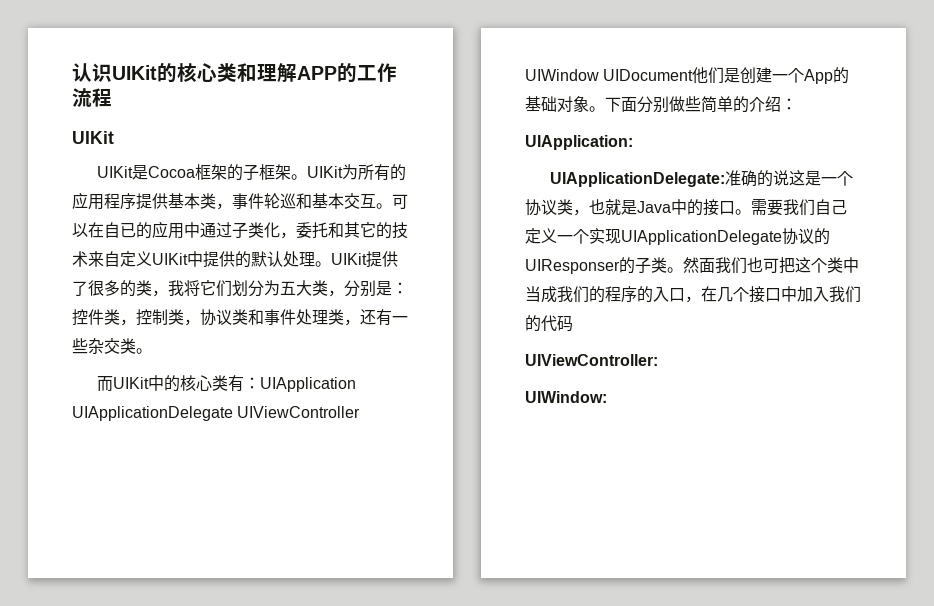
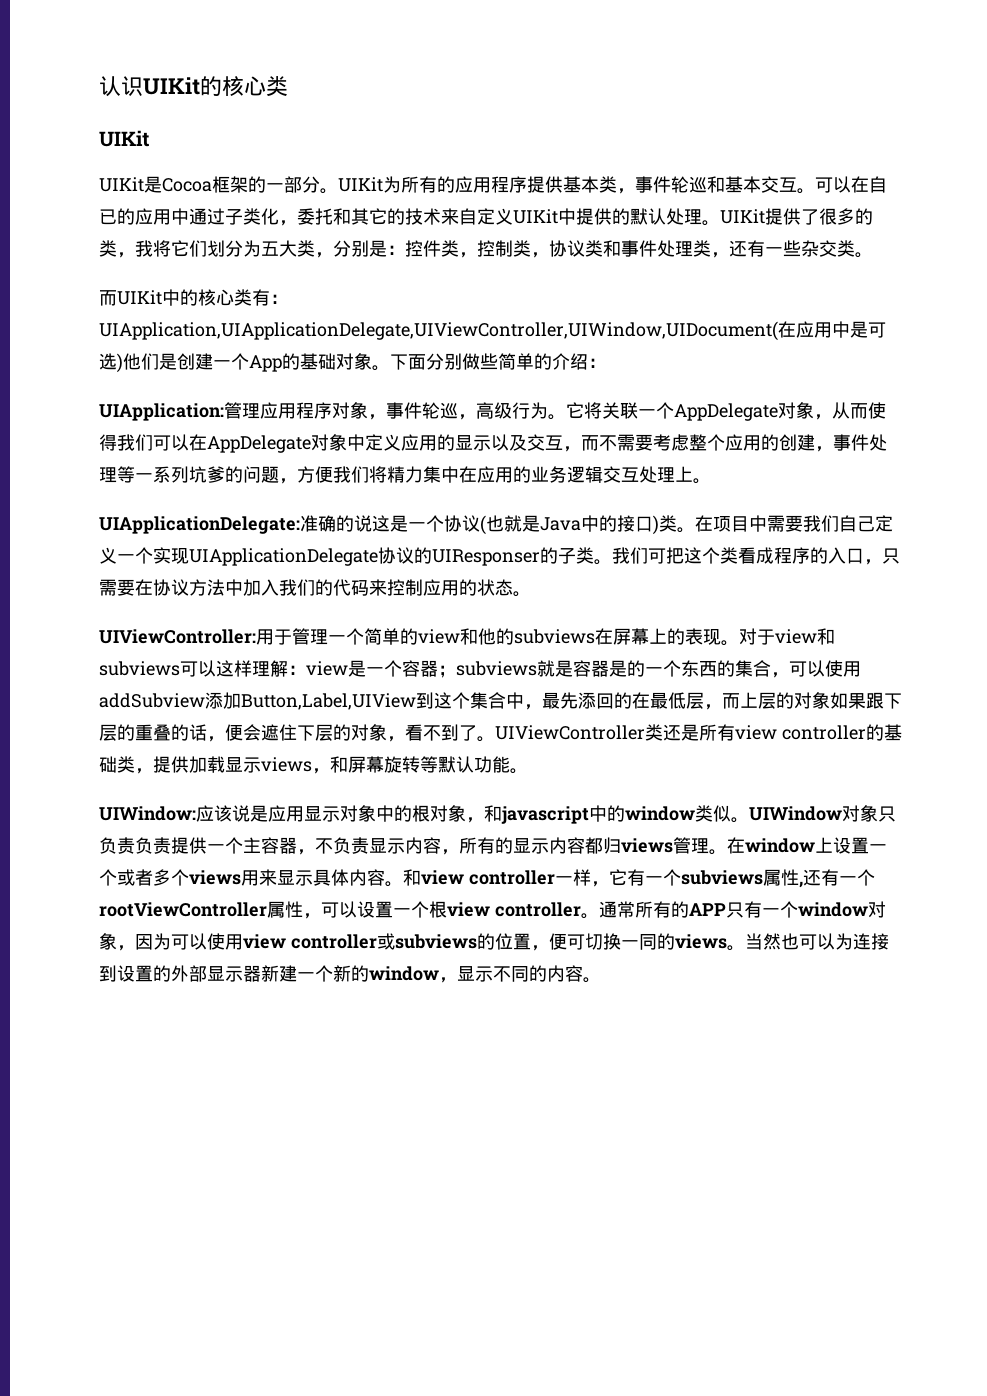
[237,63,397,83] [72,88,112,108] 和理解APP的工作流程 -> (288, 86) none
[243,164,292,181] 子框架 -> [266,176,320,193] 一部分
[260,377,357,392] [72,406,361,421] [525,69,694,81] UIApplication UIApplicationDelegate UIViewController UIWindow UIDocument -> [99,321,886,341] [99,353,123,373] UIApplication,UIApplicationDelegate,UIViewController,UIWindow,UIDocument(在应用中是可选)
(633, 142) none -> [224,402,886,421] [99,434,887,453] [99,466,711,484] 管理应用程序对象，事件轮巡，高级行为。它将关联一个AppDelegate对象，从而使得我们可以在AppDelegate对象中定义应用的显示以及交互，而不需要考虑整个应用的创建，事件处理等一系列坑爹的问题，方便我们将精力集中在应用的业务逻辑交互处理上。
[557,199,589,216] 类， -> [480,515,486,535] (
[735,209,751,215] 。 -> [653,515,767,535] )类。在项目中
[683,257,859,274] [525,286,861,303] [525,315,573,332] [525,354,658,366] [525,391,607,403] 然面我们也可把这个类中当成我们的程序的入口，在几个接口中加入我们的代码 // UIViewController: // UIWindow: -> [612,547,900,565] [99,579,531,597] [99,628,835,646] [99,660,861,678] [99,692,902,710] [99,724,902,742] [99,756,528,774] [99,805,896,824] [99,837,887,855] [99,869,875,888] [99,901,886,919] [99,933,889,951] [99,965,601,983] 我们可把这个类看成程序的入口，只需要在协议方法中加入我们的代码来控制应用的状态。 // UIViewController:用于管理一个简单的view和他的subviews在屏幕上的表现。对于view和subviews可以这样理解：view是一个容器；subviews就是容器是的一个东西的集合，可以使用addSubview添加Button,Label,UIView到这个集合中，最先添回的在最低层，而上层的对象如果跟下层的重叠的话，便会遮住下层的对象，看不到了。UIViewController类还是所有view controller的基础类，提供加载显示views，和屏幕旋转等默认功能。 // UIWindow:应该说是应用显示对象中的根对象，和javascript中的window类似。UIWindow对象只负责负责提供一个主容器，不负责显示内容，所有的显示内容都归views管理。在window上设置一个或者多个views用来显示具体内容。和view controller一样，它有一个subviews属性,还有一个rootViewController属性，可以设置一个根view controller。通常所有的APP只有一个window对象，因为可以使用view controller或subviews的位置，便可切换一同的views。当然也可以为连接到设置的外部显示器新建一个新的window，显示不同的内容。

